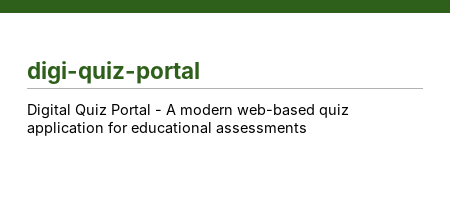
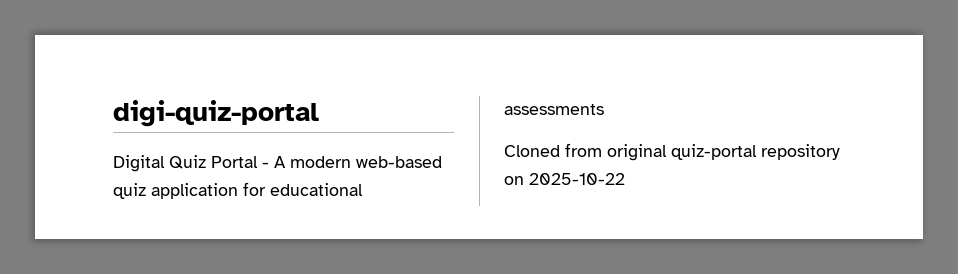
(307, 128) none -> [504,143,840,161] [504,173,625,185] // Cloned from original quiz-portal repository on 2025-10-22

